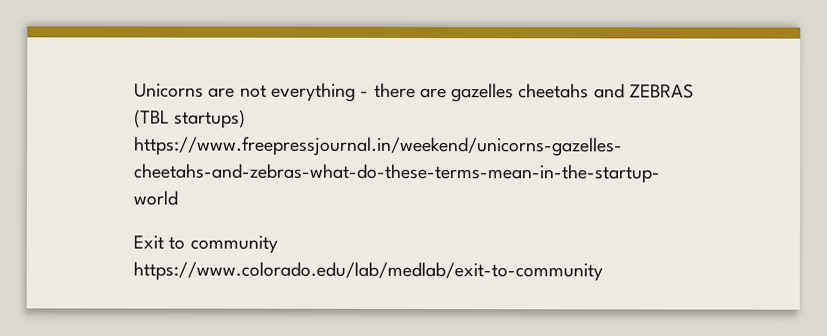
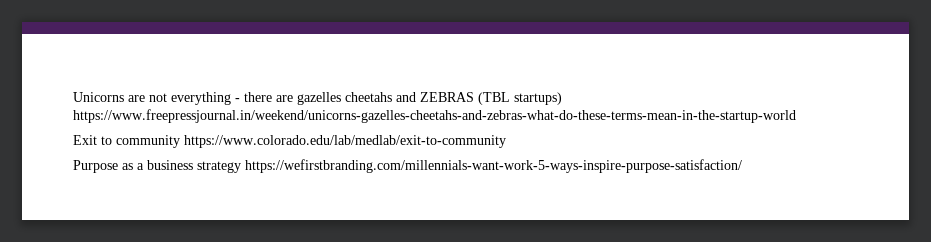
(603, 271) none -> [73,159,742,173] // Purpose as a business strategy https://wefirstbranding.com/millennials-want-work-5-ways-inspire-purpose-satisfaction/

